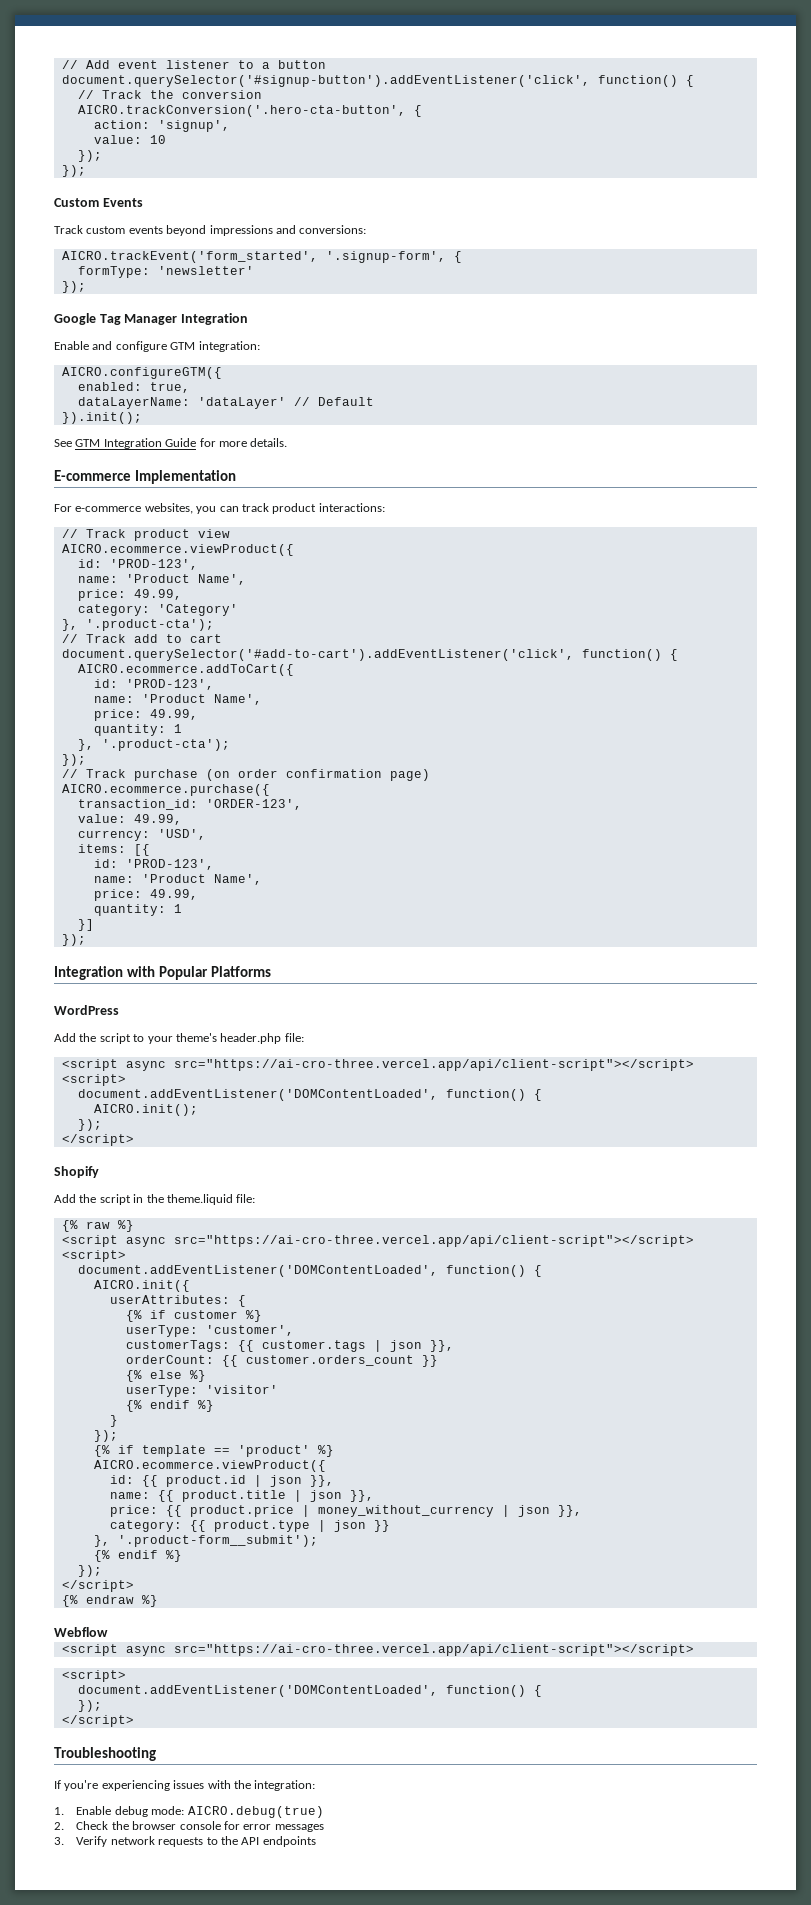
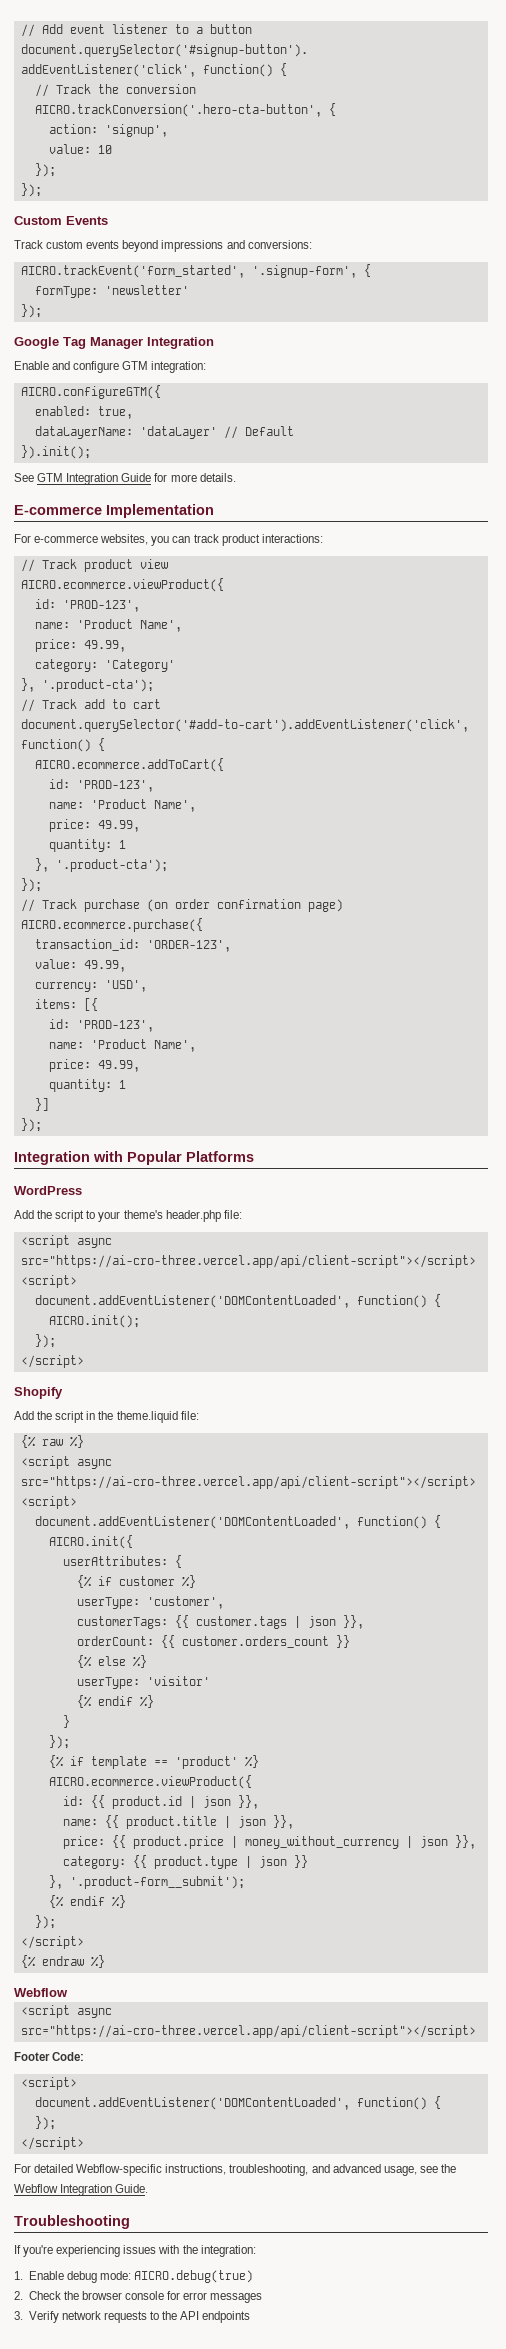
(694, 1650) none -> [14,2052,85,2061] // Footer Code:
(134, 1721) none -> [14,2164,456,2176] [14,2184,149,2196] // For detailed Webflow-specific instructions, troubleshooting, and advanced usage, see the Webflow Integration Guide.

